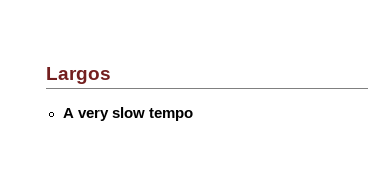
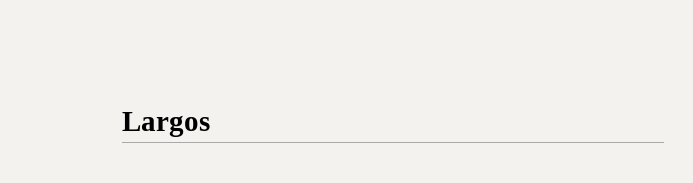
[62,107,193,121] // A very slow tempo -> (210, 124) none

